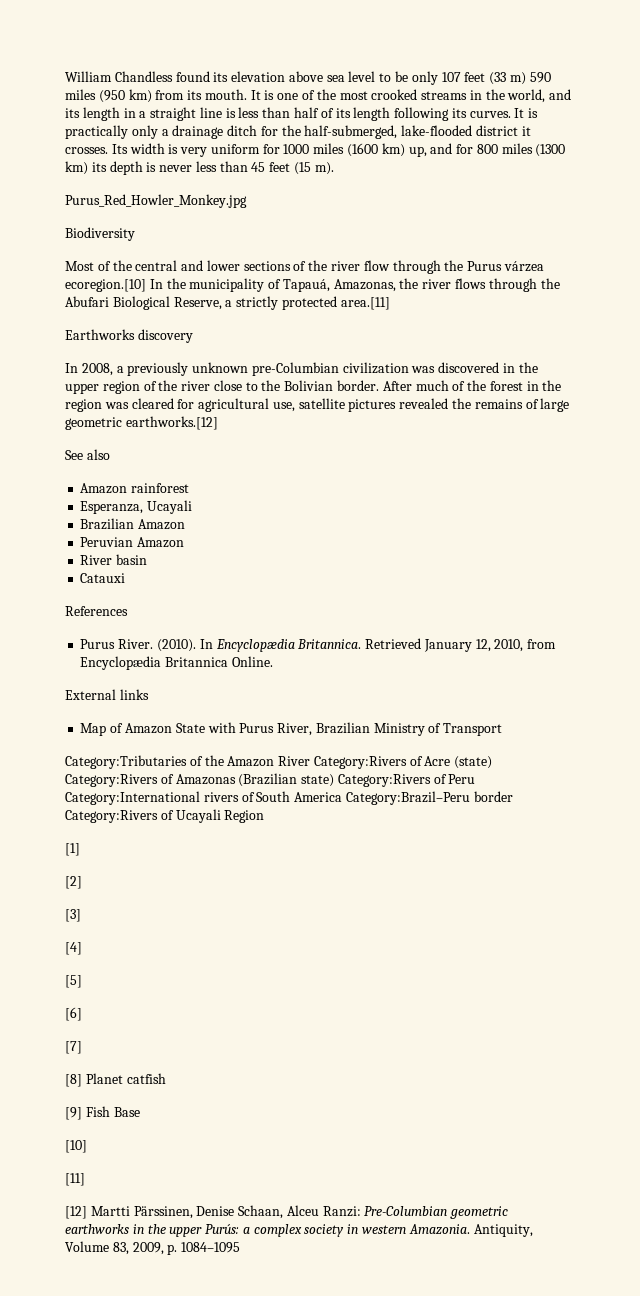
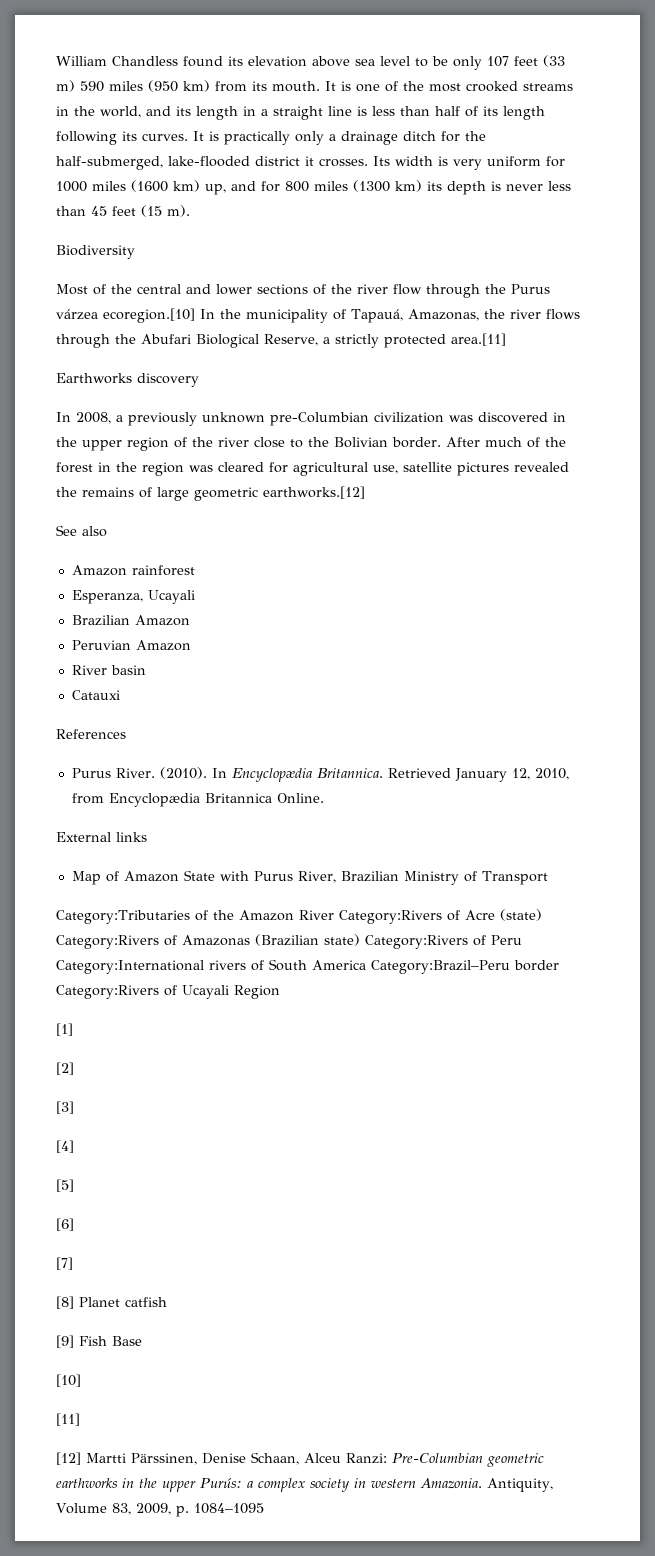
[65,194,247,208] // Purus_Red_Howler_Monkey.jpg -> (190, 211) none

